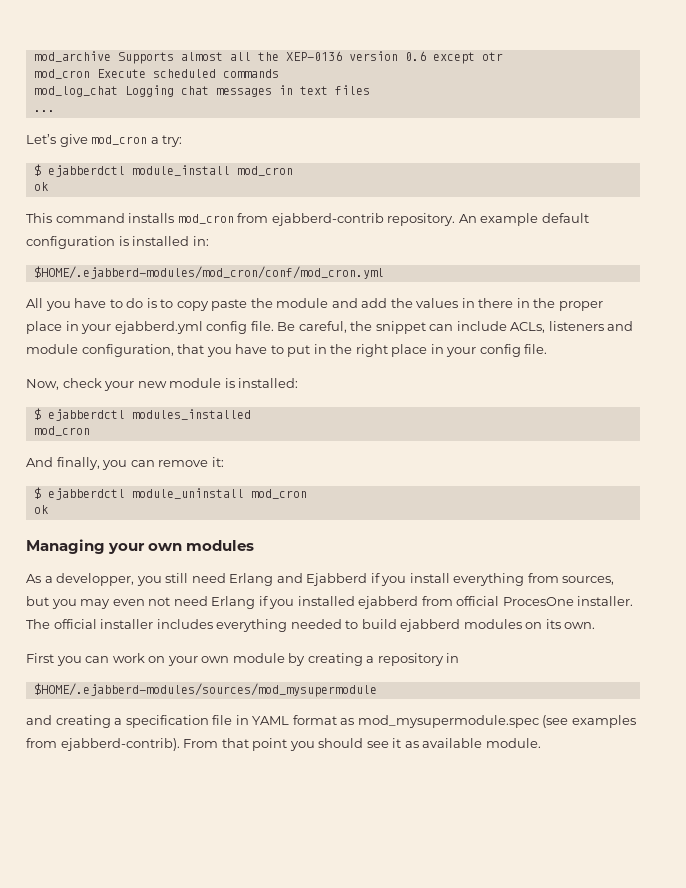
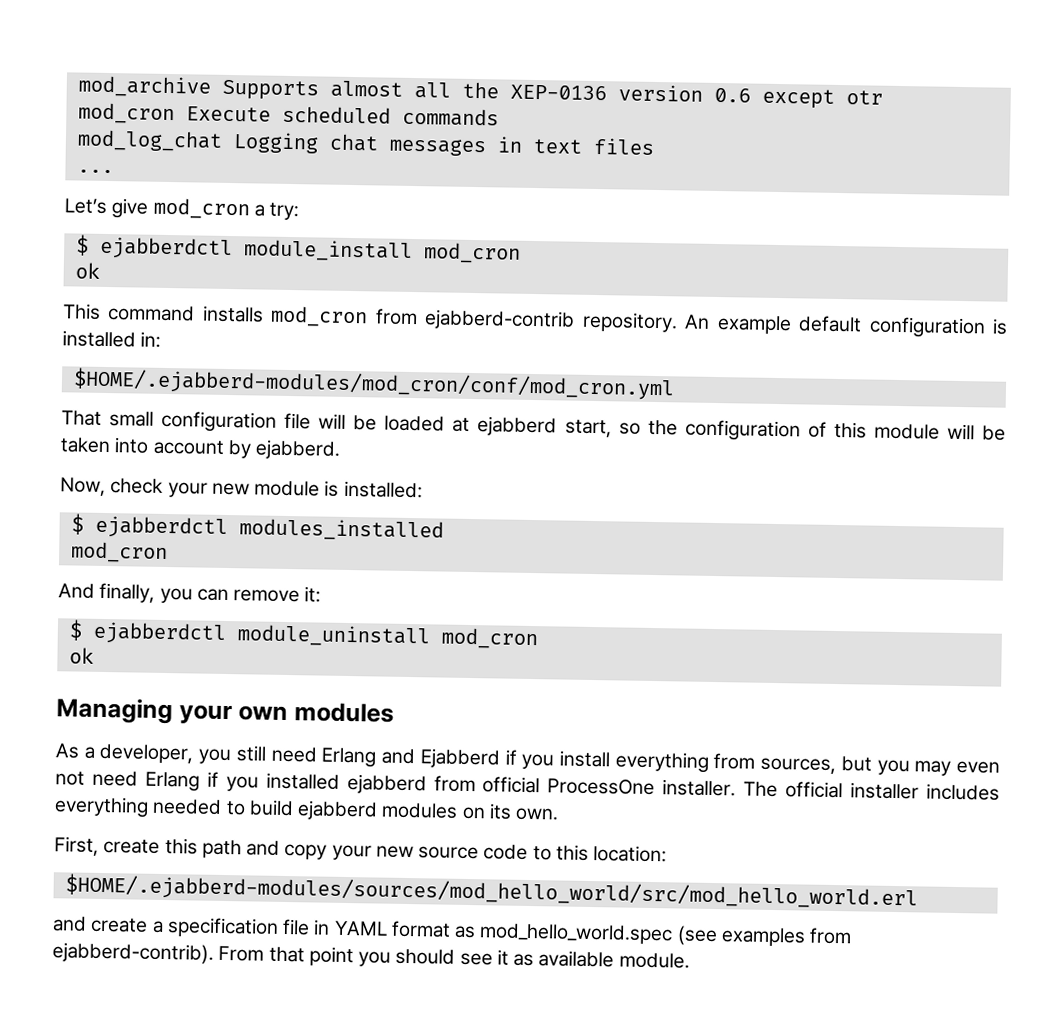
[26,298,603,311] [26,321,634,334] [26,344,548,357] All you have to do is to copy paste the module and add the values in there in the proper place in your ejabberd.yml config file. Be careful, the snippet can include ACLs, listeners and module configuration, that you have to put in the right place in your config file. -> [61,410,1006,442] [60,437,342,460] That small configuration file will be loaded at ejabberd start, so the configuration of this module will be taken into account by ejabberd.
[56,573,135,586] developper, -> [99,743,195,764] developer,
[502,597,574,606] ProcesOne -> [547,778,656,796] ProcessOne
[26,653,460,666] [33,683,377,697] [26,715,111,728] First you can work on your own module by creating a repository in // $HOME/.ejabberd-modules/sources/mod_mysupermodule // and creating -> [54,836,668,863] [64,873,918,911] [52,916,149,933] First, create this path and copy your new source code to this location: // $HOME/.ejabberd-modules/sources/mod_hello_world/src/mod_hello_world.erl // and create
[357,715,539,728] mod_mysupermodule.spec -> [479,923,674,945] mod_hello_world.spec

